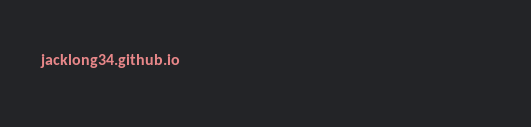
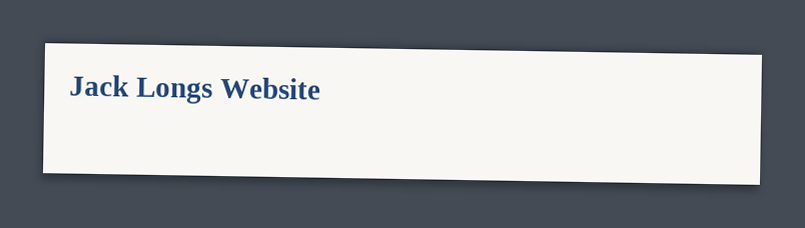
[40,54,180,68] jacklong34.github.io -> [69,74,321,104] Jack Longs Website

